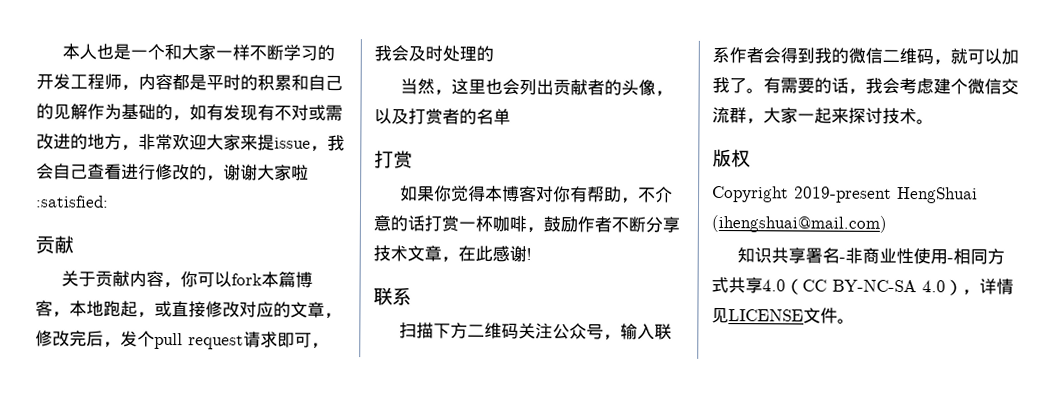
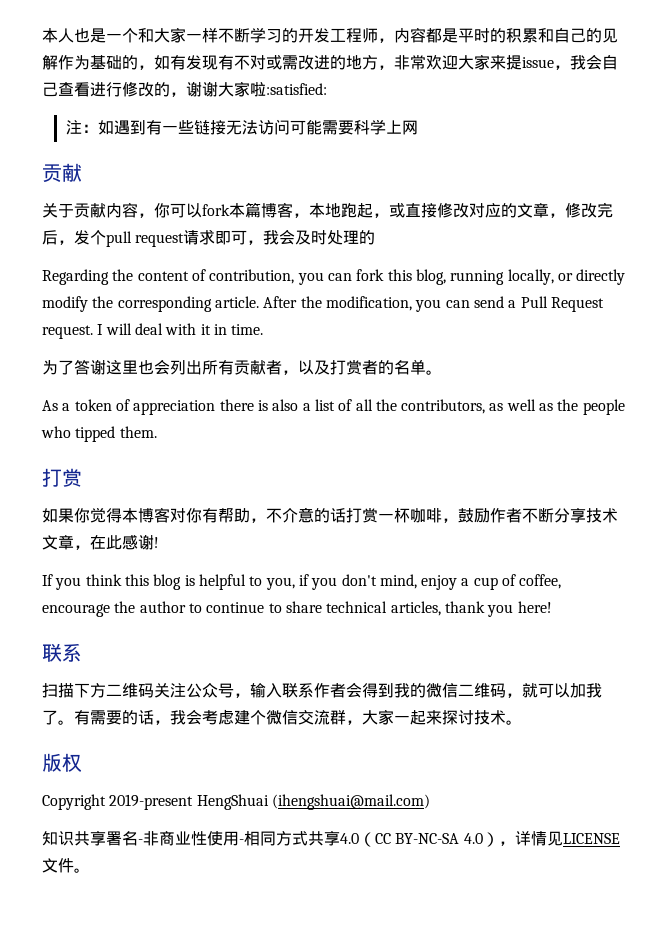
(109, 201) none -> [65,119,418,135] // 注：如遇到有一些链接无法访问可能需要科学上网
[400,78,657,96] 当然，这里也会列出贡献者的头像 -> [42,269,626,285] [42,296,604,312] [42,323,264,339] [42,359,282,375] Regarding the content of contribution, you can fork this blog, running locally, or directly modify the corresponding article. After the modification, you can send a Pull Request request. I will deal with it in time. // 为了答谢这里也会列出所有贡献者
(511, 116) none -> [426,370,442,375] [42,399,625,415] [41,426,157,442] 。 // As a token of appreciation there is also a list of all the contributors, as well as the people who tipped them.
(532, 254) none -> [42,574,562,590] [42,601,552,617] // If you think this blog is helpful to you, if you don't mind, enjoy a cup of coffee, encourage the author to continue to share technical articles, thank you here!

